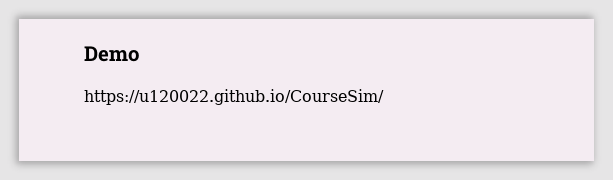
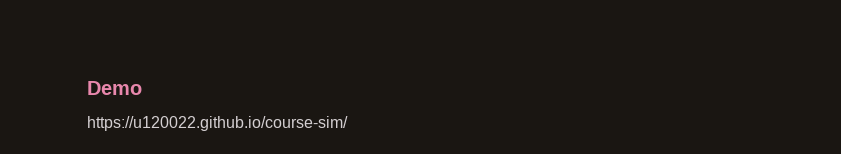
[84,89,384,105] https://u120022.github.io/CourseSim/ -> [87,116,348,131] https://u120022.github.io/course-sim/

